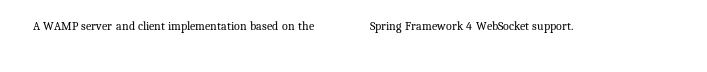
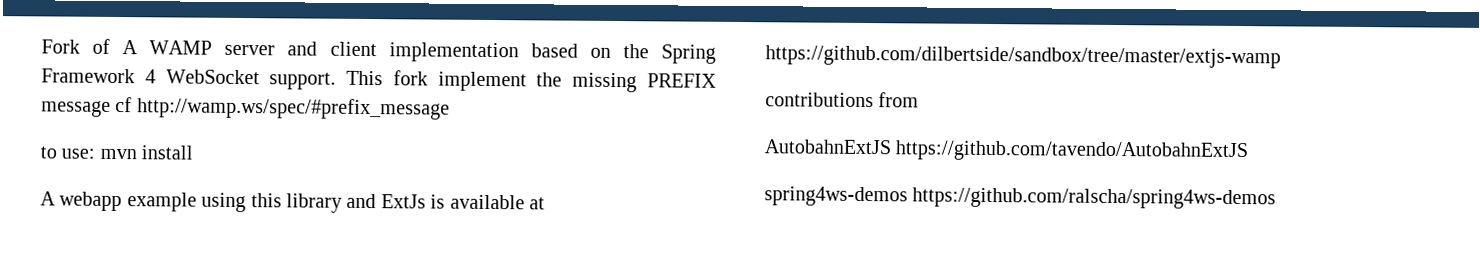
(33, 26) none -> [41,38,111,54] Fork of
(573, 28) none -> [346,70,717,93] [41,96,450,120] [40,145,194,160] [40,191,545,213] [765,45,1281,69] [765,92,920,108] [764,139,1249,163] [764,186,1277,210] This fork implement the missing PREFIX message cf http://wamp.ws/spec/#prefix_message // to use: mvn install // A webapp example using this library and ExtJs is available at https://github.com/dilbertside/sandbox/tree/master/extjs-wamp // contributions from // AutobahnExtJS https://github.com/tavendo/AutobahnExtJS // spring4ws-demos https://github.com/ralscha/spring4ws-demos

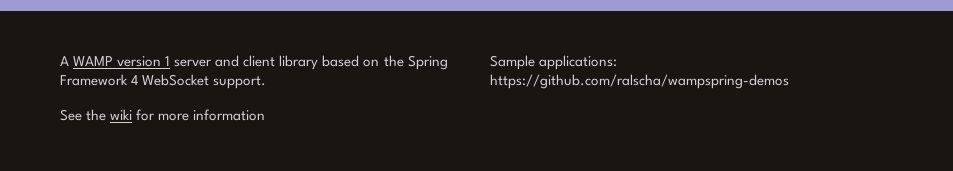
[41,38,213,55] Fork of A WAMP -> [60,56,171,67] A WAMP version 1
[388,42,519,63] implementation -> [279,55,319,70] library
[346,70,717,93] [41,96,450,120] [40,145,194,160] [40,191,545,213] [765,45,1281,69] [765,92,920,108] [764,139,1249,163] [764,186,1277,210] This fork implement the missing PREFIX message cf http://wamp.ws/spec/#prefix_message // to use: mvn install // A webapp example using this library and ExtJs is available at https://github.com/dilbertside/sandbox/tree/master/extjs-wamp // contributions from // AutobahnExtJS https://github.com/tavendo/AutobahnExtJS // spring4ws-demos https://github.com/ralscha/spring4ws-demos -> [60,109,266,121] [490,55,618,70] [490,74,789,89] // See the wiki for more information // Sample applications: https://github.com/ralscha/wampspring-demos

